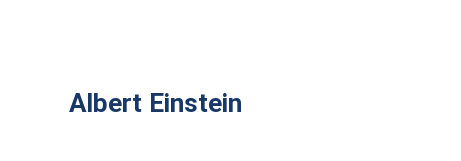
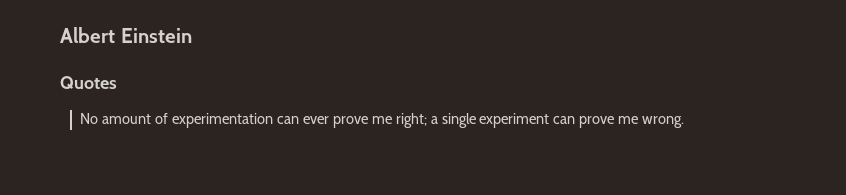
(243, 102) none -> [60,76,117,89] [80,113,685,128] // Quotes // No amount of experimentation can ever prove me right; a single experiment can prove me wrong.

